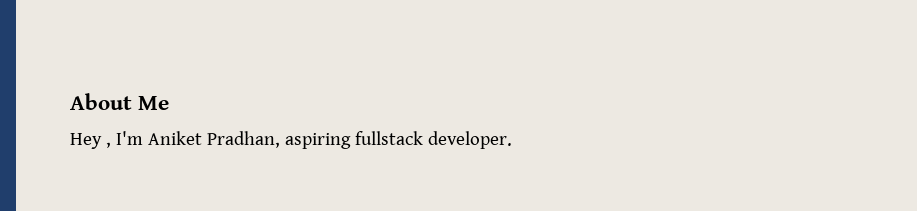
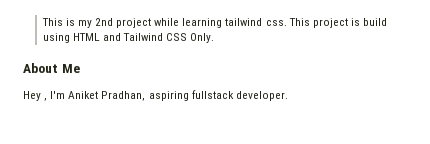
(70, 101) none -> [41,18,387,28] [42,33,215,43] This is my 2nd project while learning tailwind css. This project is build using HTML and Tailwind CSS Only. //

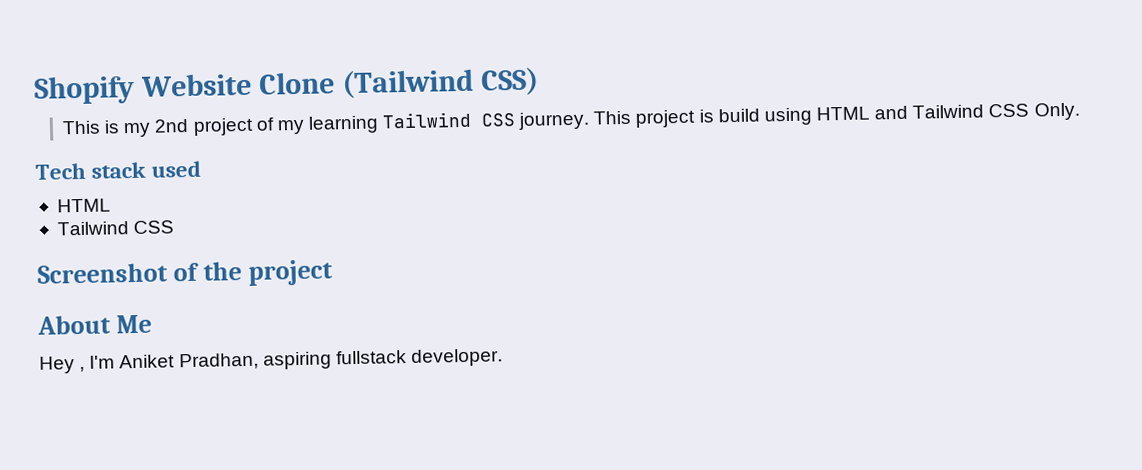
(41, 22) none -> [34,67,540,105] Shopify Website Clone (Tailwind CSS) //
[154,18,287,28] while learning tailwind css. -> [255,111,591,135] of my learning Tailwind CSS journey.
(215, 38) none -> [35,160,202,180] [56,198,111,213] [56,220,175,236] [37,259,334,286] // Tech stack used // HTML // Tailwind CSS // Screenshot of the project

